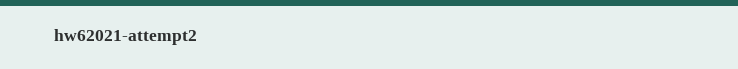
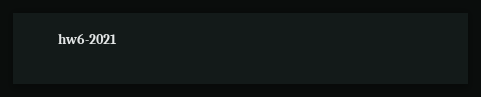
[54,29,197,45] hw62021-attempt2 -> [58,33,117,44] hw6-2021

